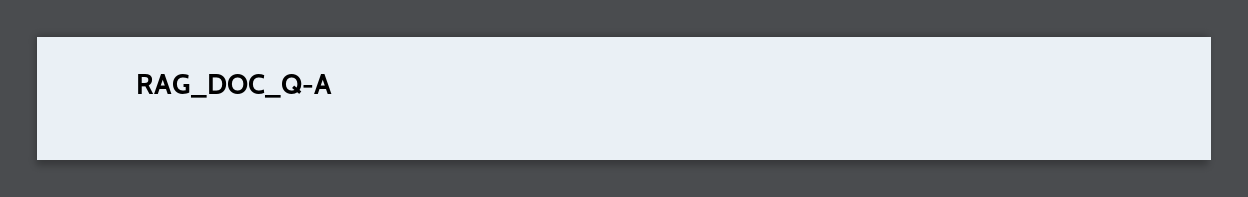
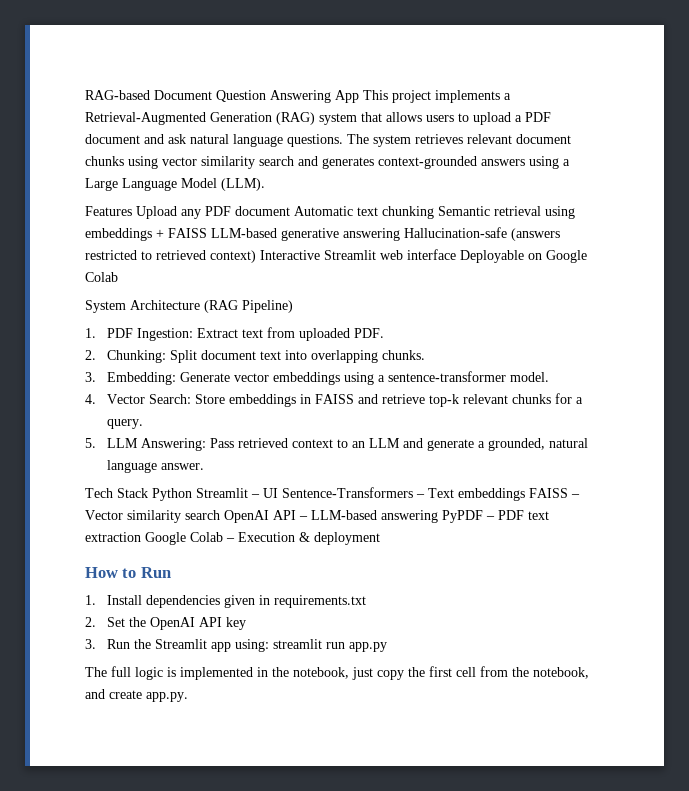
[136,74,332,98] RAG_DOC_Q-A -> [85,90,511,103] [85,112,551,125] [85,134,571,147] [85,156,570,169] [85,178,265,191] [85,206,575,219] [85,227,560,241] [85,249,587,263] [85,272,118,282] [85,300,293,313] [85,327,384,341] [85,350,425,363] [85,371,549,385] [85,393,583,407] [106,419,143,429] [85,438,588,451] [106,460,204,473] [85,487,580,501] [85,510,549,523] [85,532,380,545] [85,567,171,578] [85,595,366,608] [85,617,246,630] [85,639,387,652] [85,666,589,680] [85,689,188,702] RAG-based Document Question Answering App This project implements a Retrieval-Augmented Generation (RAG) system that allows users to upload a PDF document and ask natural language questions. The system retrieves relevant document chunks using vector similarity search and generates context-grounded answers using a Large Language Model (LLM). // Features Upload any PDF document Automatic text chunking Semantic retrieval using embeddings + FAISS LLM-based generative answering Hallucination-safe (answers restricted to retrieved context) Interactive Streamlit web interface Deployable on Google Colab // System Architecture (RAG Pipeline) // 1. PDF Ingestion: Extract text from uploaded PDF. // 2. Chunking: Split document text into overlapping chunks. // 3. Embedding: Generate vector embeddings using a sentence-transformer model. // 4. Vector Search: Store embeddings in FAISS and retrieve top-k relevant chunks for a query. // 5. LLM Answering: Pass retrieved context to an LLM and generate a grounded, natural language answer. // Tech Stack Python Streamlit – UI Sentence-Transformers – Text embeddings FAISS – Vector similarity search OpenAI API – LLM-based answering PyPDF – PDF text extraction Google Colab – Execution & deployment // How to Run // 1. Install dependencies given in requirements.txt // 2. Set the OpenAI API key // 3. Run the Streamlit app using: streamlit run app.py // The full logic is implemented in the notebook, just copy the first cell from the notebook, and create app.py.

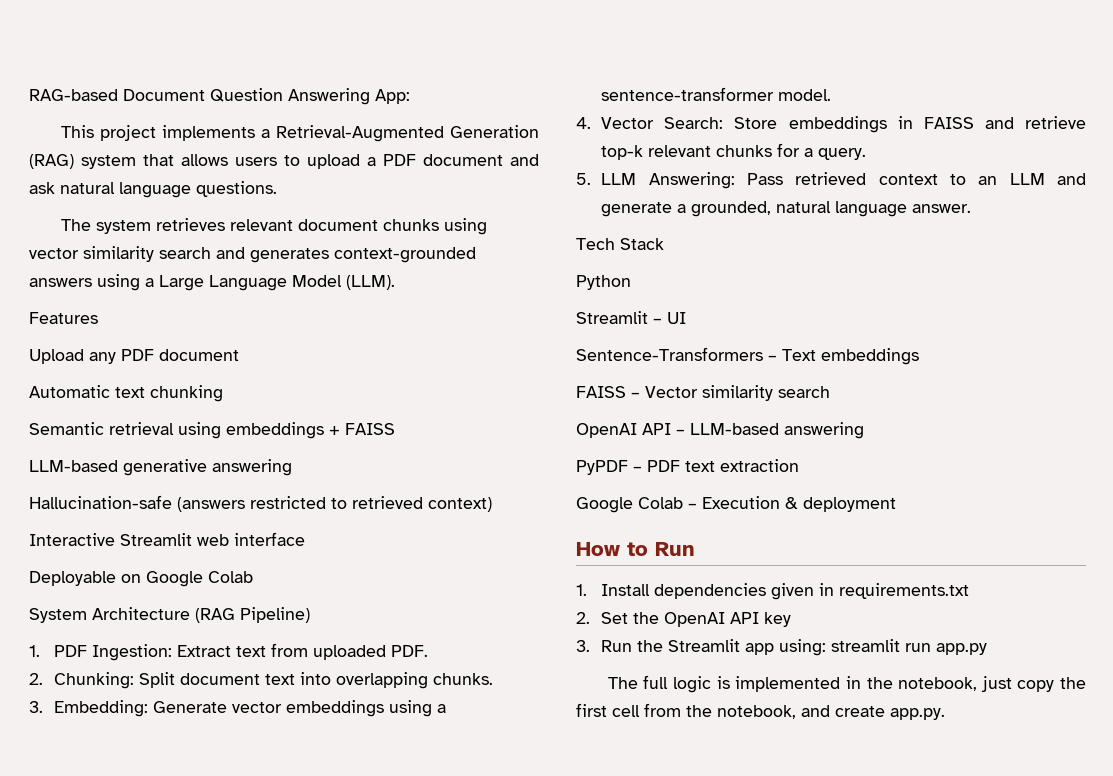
[335,90,359,103] App -> [375,89,410,104] App: //
(343, 140) none -> (277, 189) //
(132, 211) none -> (98, 318) //
(290, 211) none -> (239, 355) //
(434, 212) none -> (223, 393) //
(207, 233) none -> (395, 429) //
(400, 234) none -> (292, 467) //
(256, 256) none -> (492, 504) //
(456, 254) none -> (305, 539) //
(148, 493) none -> (664, 244) //
(192, 494) none -> (631, 282) //
(278, 493) none -> (686, 318) //
(525, 494) none -> (919, 356) //
(220, 515) none -> (830, 392) //
(438, 516) none -> (864, 430) //
(141, 537) none -> (799, 465) //

